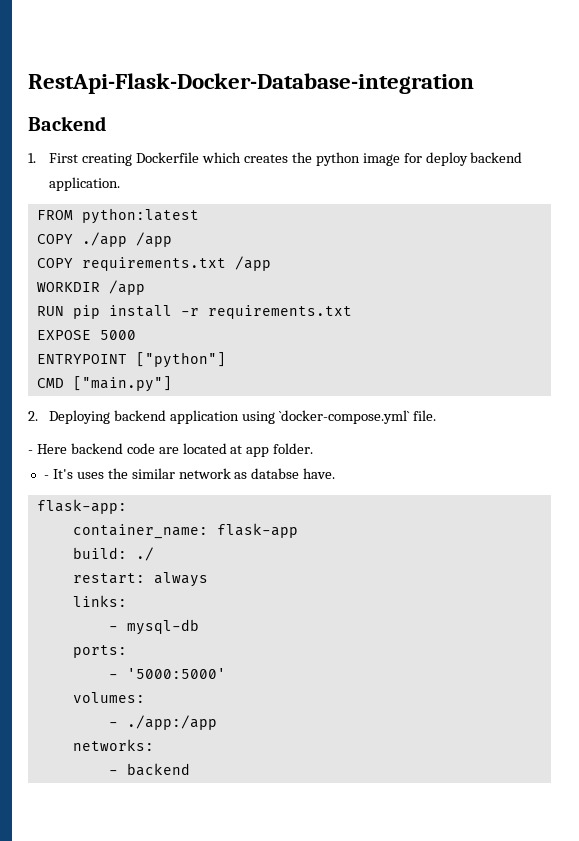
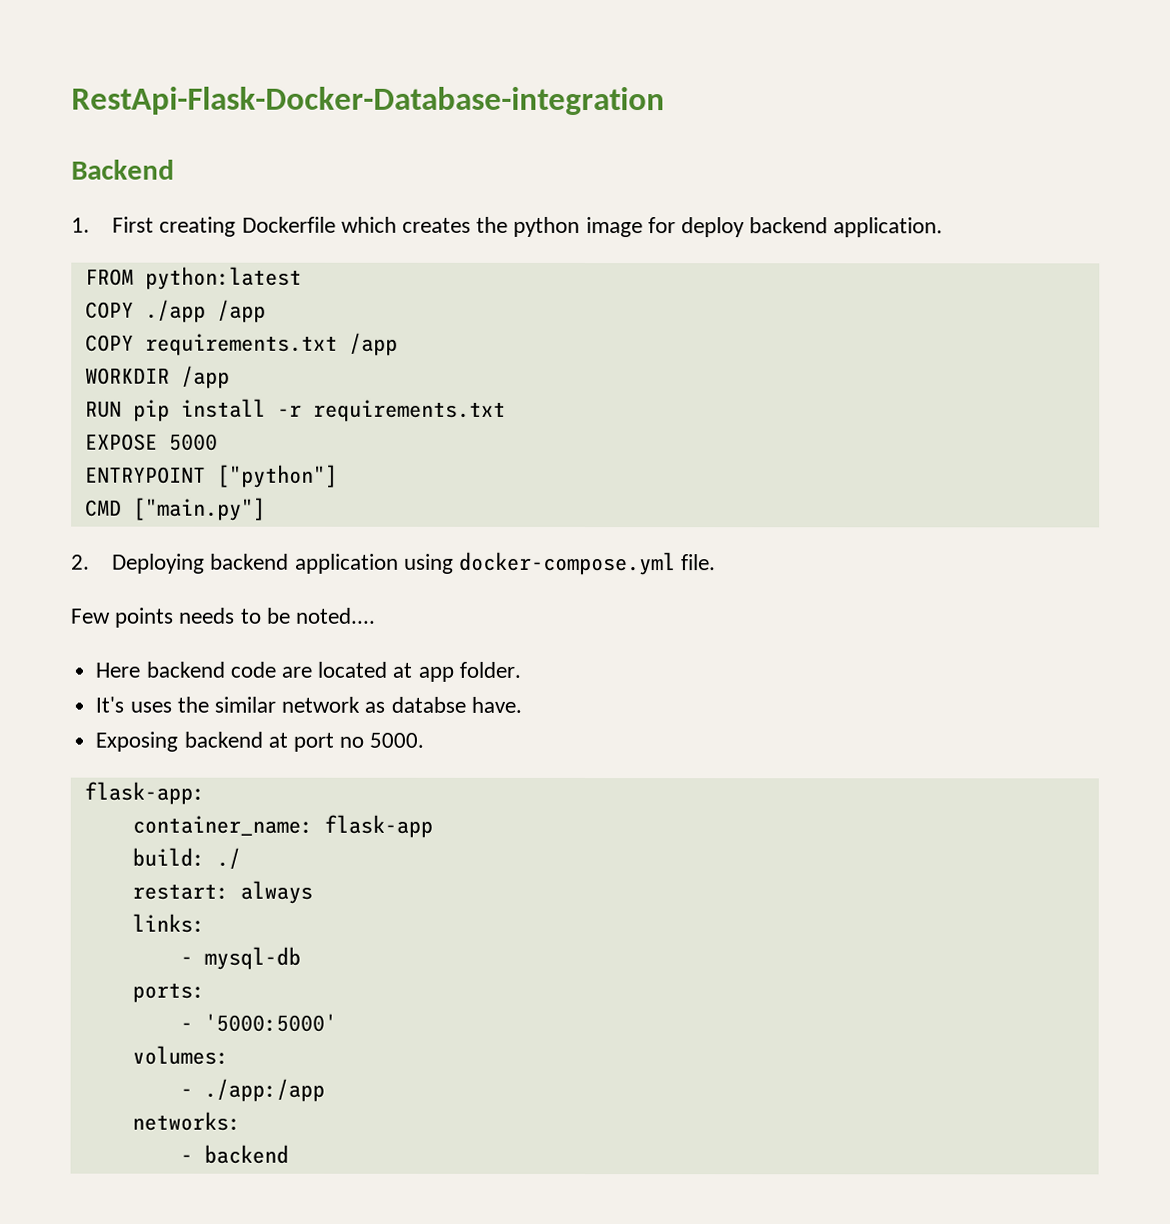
[278,410,410,424] `docker-compose.yml` -> [459,551,677,576] docker-compose.yml
[28,450,33,454] - -> [70,607,377,628] Few points needs to be noted.... //
[43,475,49,479] - -> (521, 669) none
(336, 473) none -> [95,731,425,752] // Exposing backend at port no 5000.

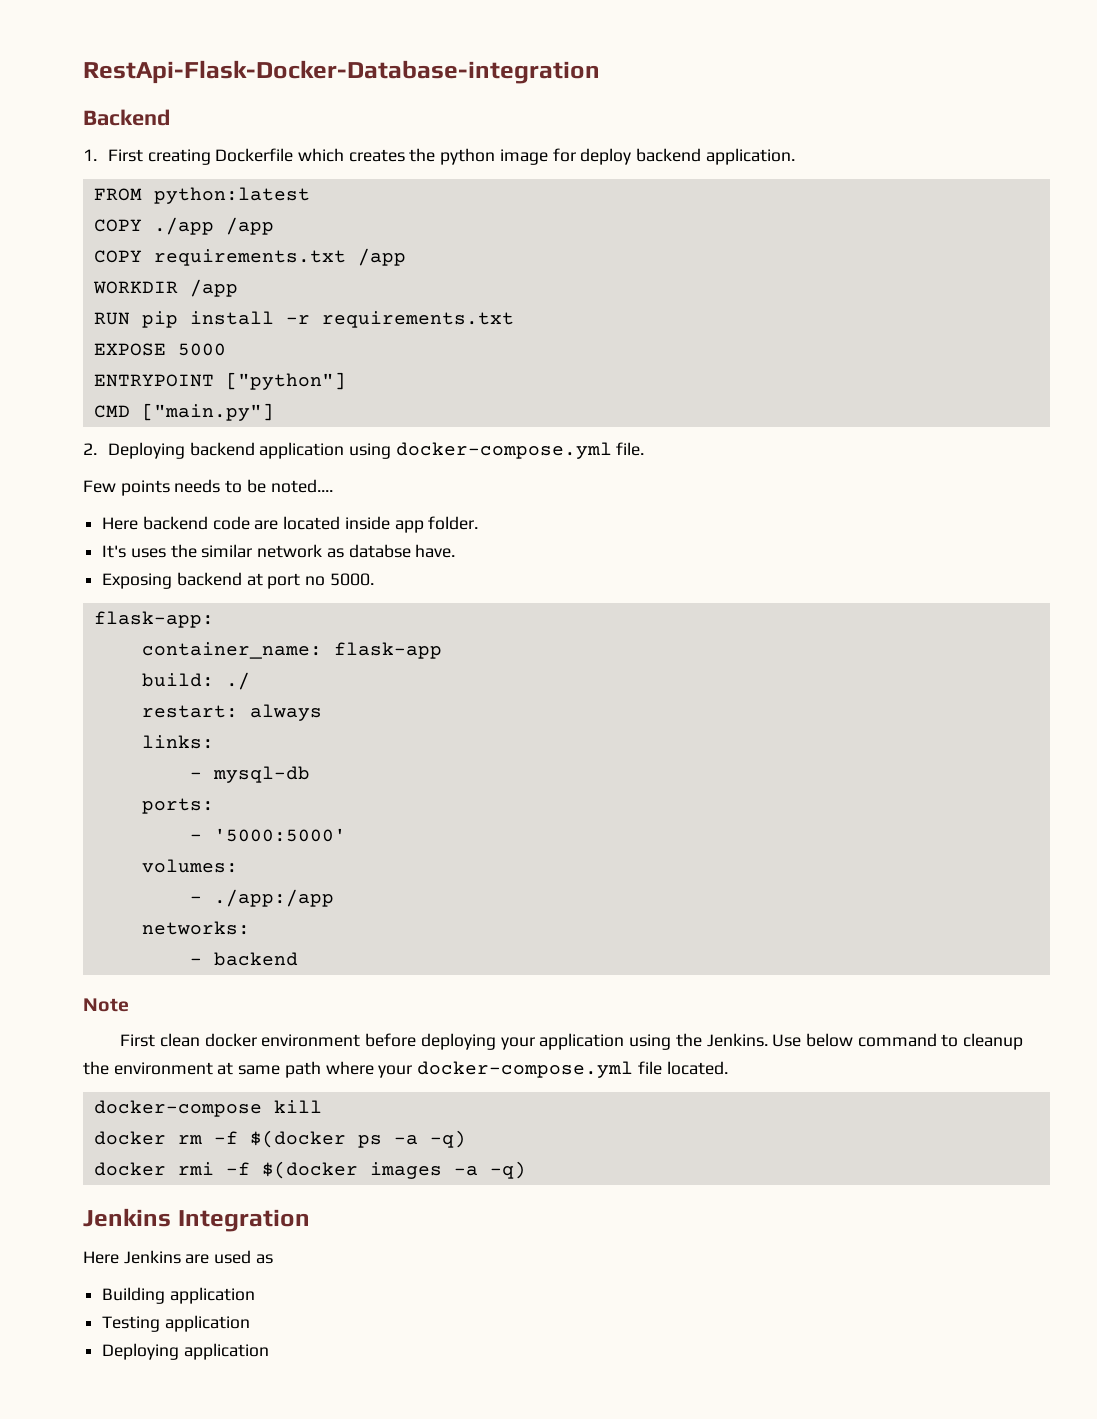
[392,662,413,678] at -> [344,516,390,530] inside
(289, 1154) none -> [83,998,129,1012] [120,1033,1024,1050] [83,1061,728,1078] [93,1100,322,1117] [93,1130,466,1148] [93,1161,526,1179] [83,1208,310,1232] [83,1250,273,1264] [102,1287,255,1304] [102,1315,250,1332] [102,1343,269,1360] // Note // First clean docker environment before deploying your application using the Jenkins. Use below command to cleanup the environment at same path where your docker-compose.yml file located. // docker-compose kill // docker rm -f $(docker ps -a -q) // docker rmi -f $(docker images -a -q) // Jenkins Integration // Here Jenkins are used as // Building application // Testing application // Deploying application

